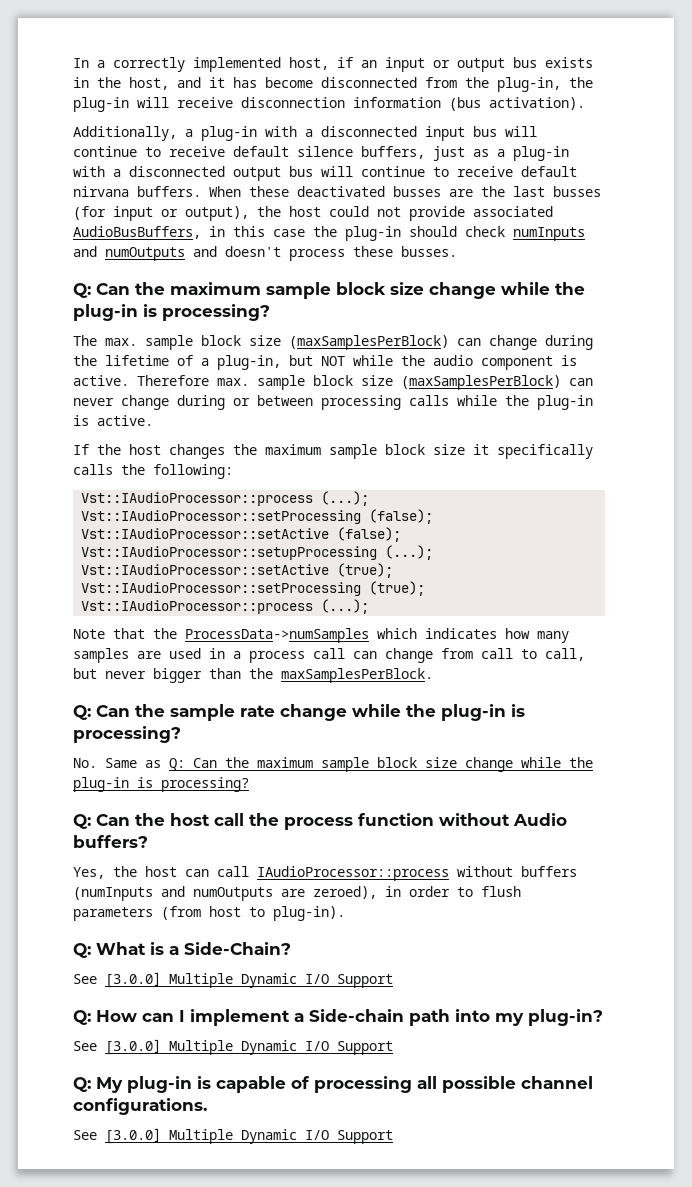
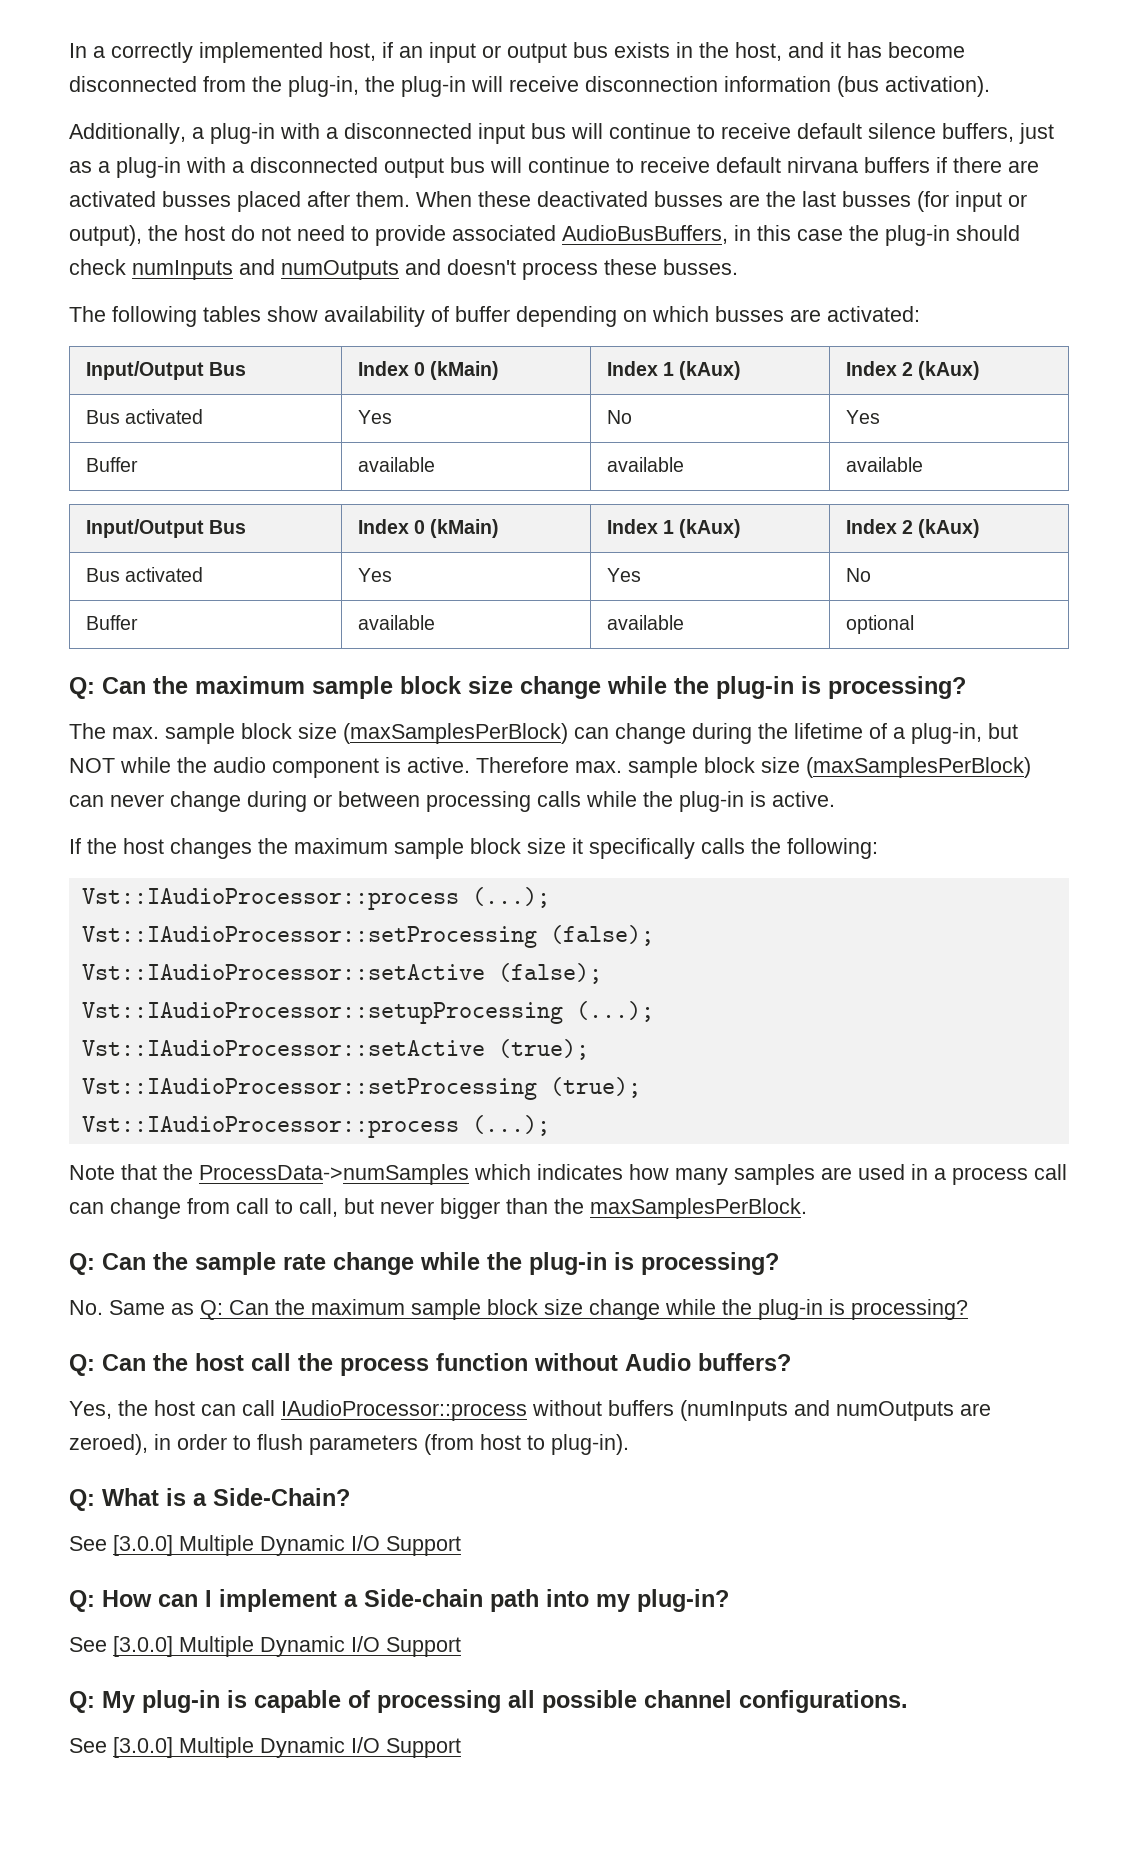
[137,186,201,197] buffers. -> [864,157,1039,173] [69,191,410,212] buffers if there are activated busses placed after them.
[329,206,401,217] could not -> [231,225,369,241] do not need to
(457, 251) none -> [69,306,920,327] [85,361,247,380] [357,361,500,380] [606,361,742,380] [845,361,981,380] [85,409,204,424] [357,410,392,424] [606,410,632,424] [845,410,880,424] [85,457,138,472] [357,457,435,472] [606,457,684,472] [845,457,923,472] [85,519,247,538] [357,519,500,538] [606,519,742,538] [845,519,981,538] [85,567,204,582] [357,568,392,582] [606,568,641,582] [845,568,871,582] [85,615,138,630] [357,615,435,630] [606,615,684,630] [845,615,914,634] // The following tables show availability of buffer depending on which busses are activated: // Input/Output Bus | Index 0 (kMain) | Index 1 (kAux) | Index 2 (kAux) // Bus activated | Yes | No | Yes // Buffer | available | available | available // Input/Output Bus | Index 0 (kMain) | Index 1 (kAux) | Index 2 (kAux) // Bus activated | Yes | Yes | No // Buffer | available | available | optional

